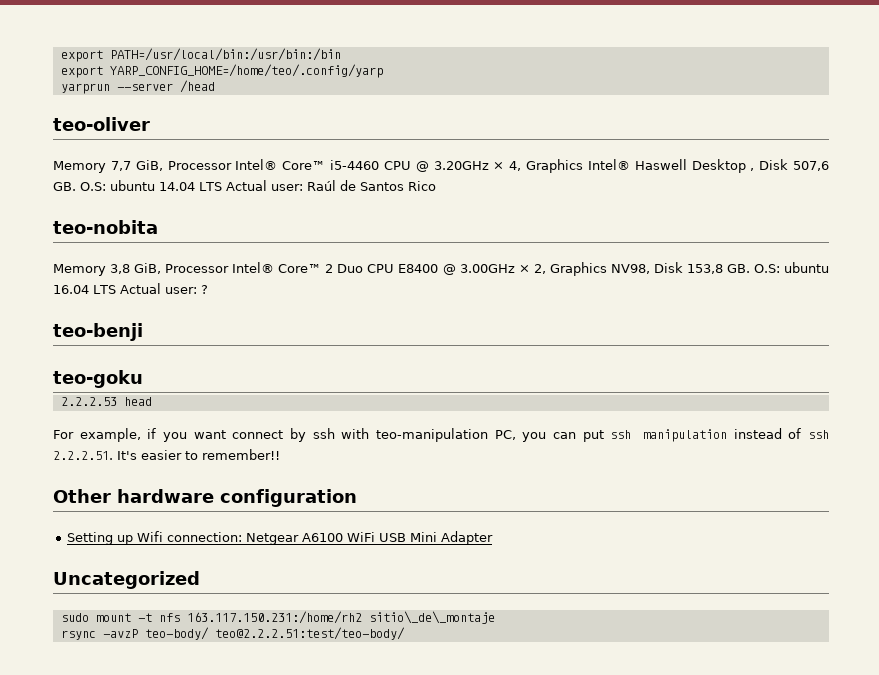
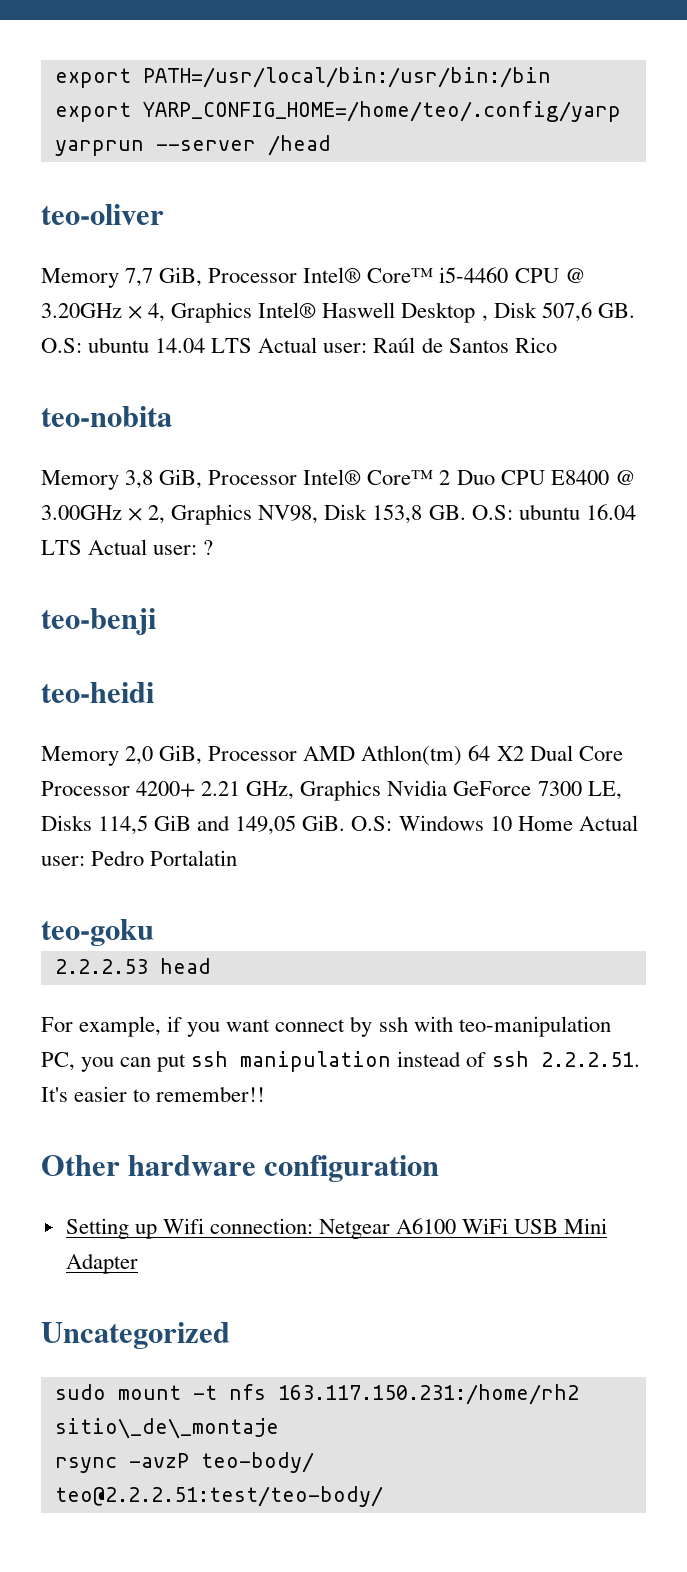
(143, 332) none -> [41,682,154,703] [41,745,623,766] [41,780,622,801] [41,815,638,835] [41,850,238,866] // teo-heidi // Memory 2,0 GiB, Processor AMD Athlon(tm) 64 X2 Dual Core Processor 4200+ 2.21 GHz, Graphics Nvidia GeForce 7300 LE, Disks 114,5 GiB and 149,05 GiB. O.S: Windows 10 Home Actual user: Pedro Portalatin

